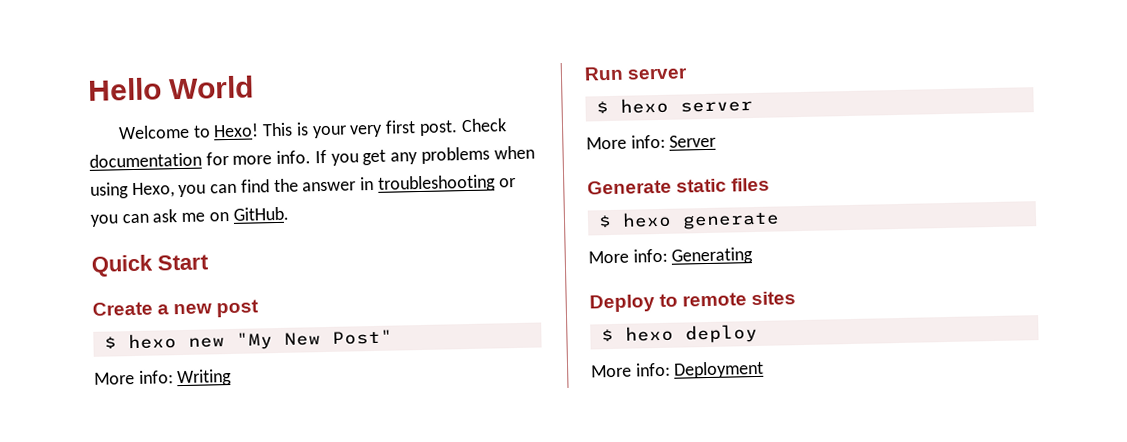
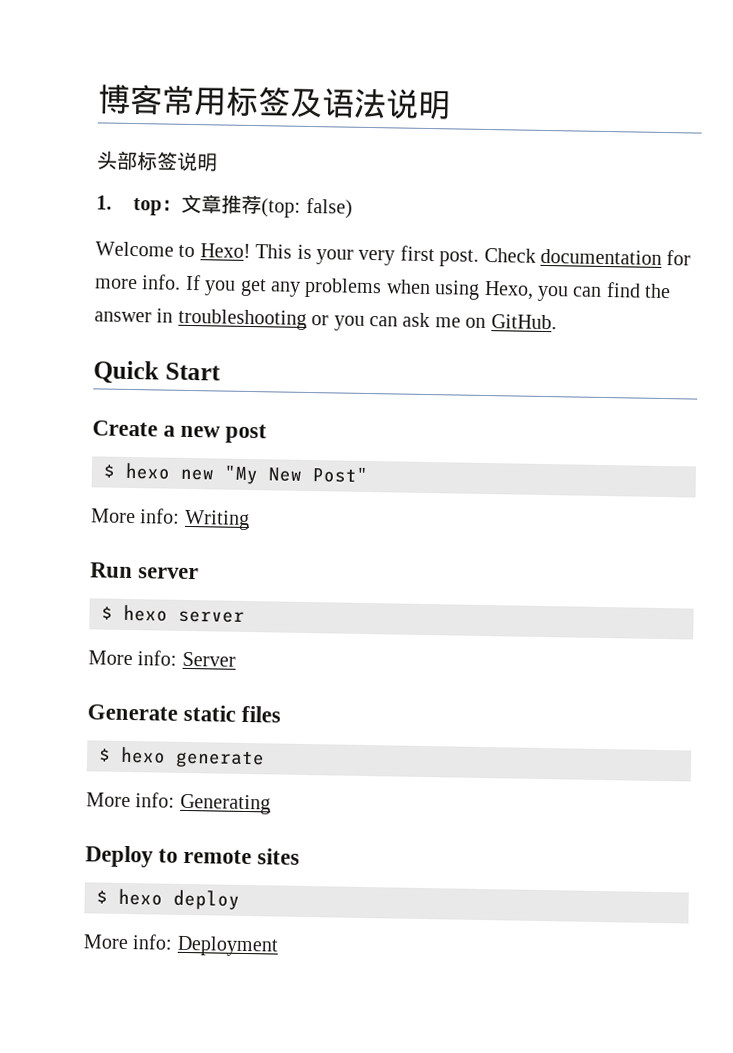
[87,75,255,101] Hello World -> [97,83,451,120] [97,150,218,172] [96,193,353,219] 博客常用标签及语法说明 // 头部标签说明 // 1. top：文章推荐(top: false)

